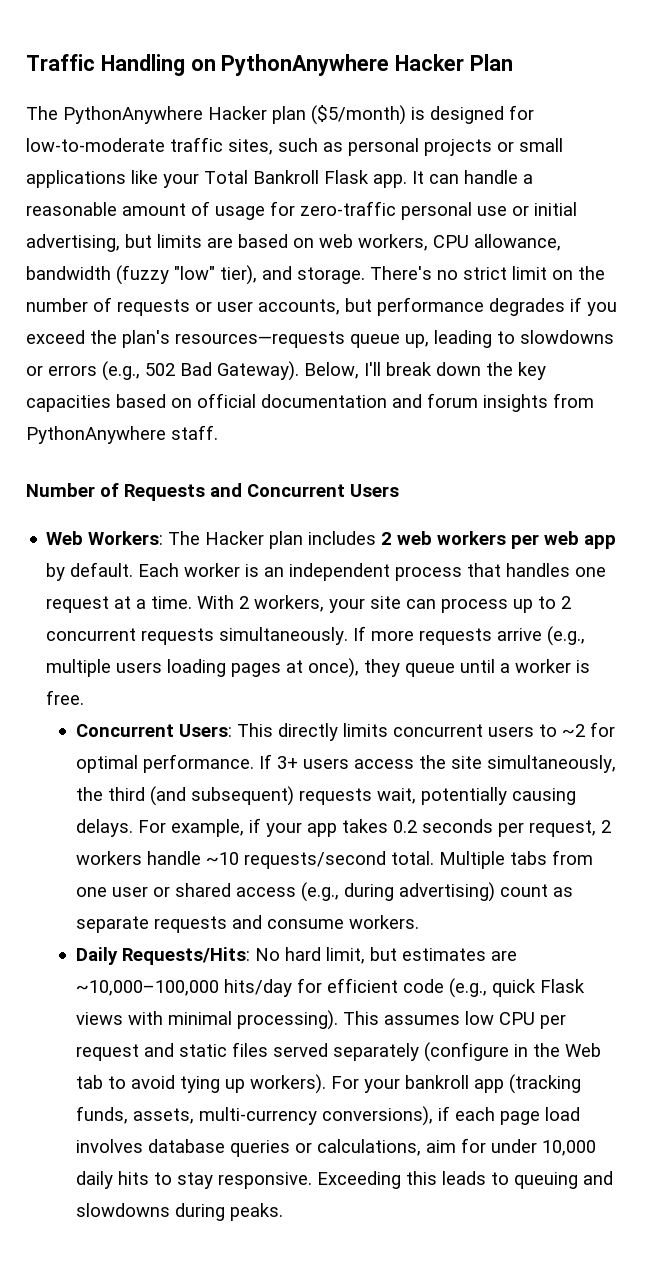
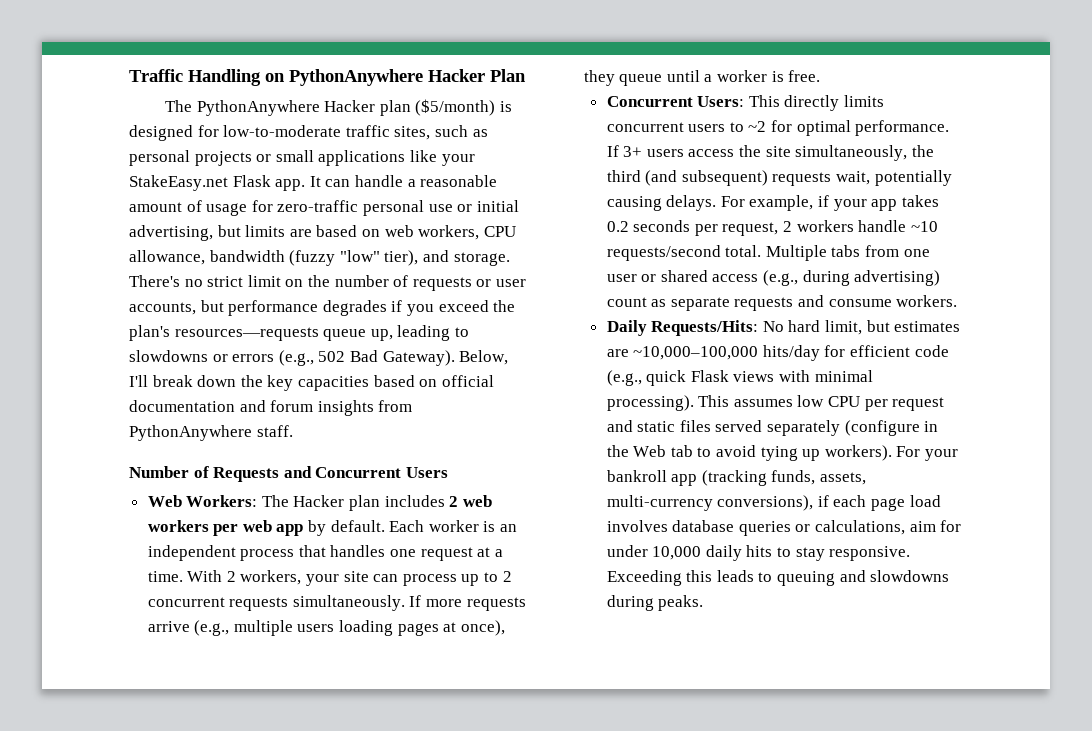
[204,170,319,184] Total Bankroll -> [129,175,228,191] StakeEasy.net

